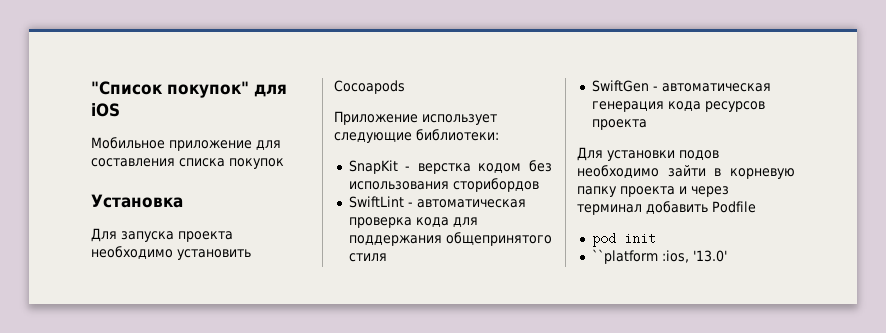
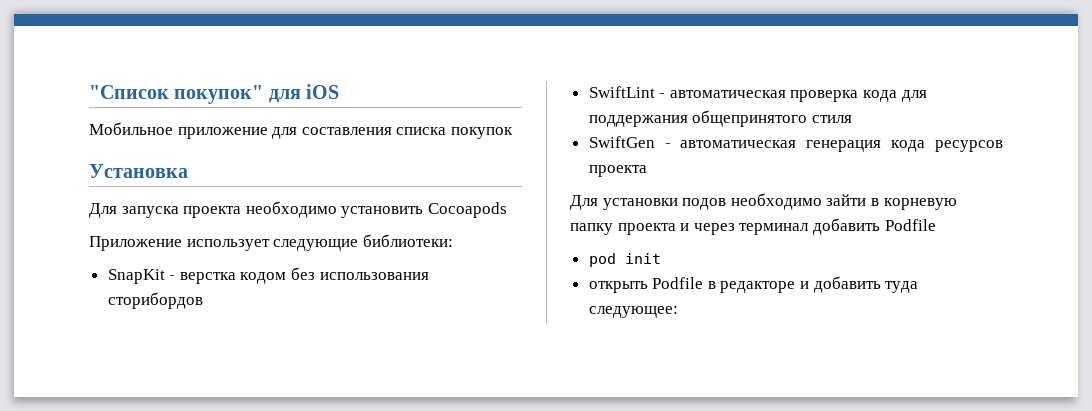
[591,249,727,264] ``platform :ios, '13.0' -> [588,276,919,293] [588,306,678,318] открыть Podfile в редакторе и добавить туда следующее:

